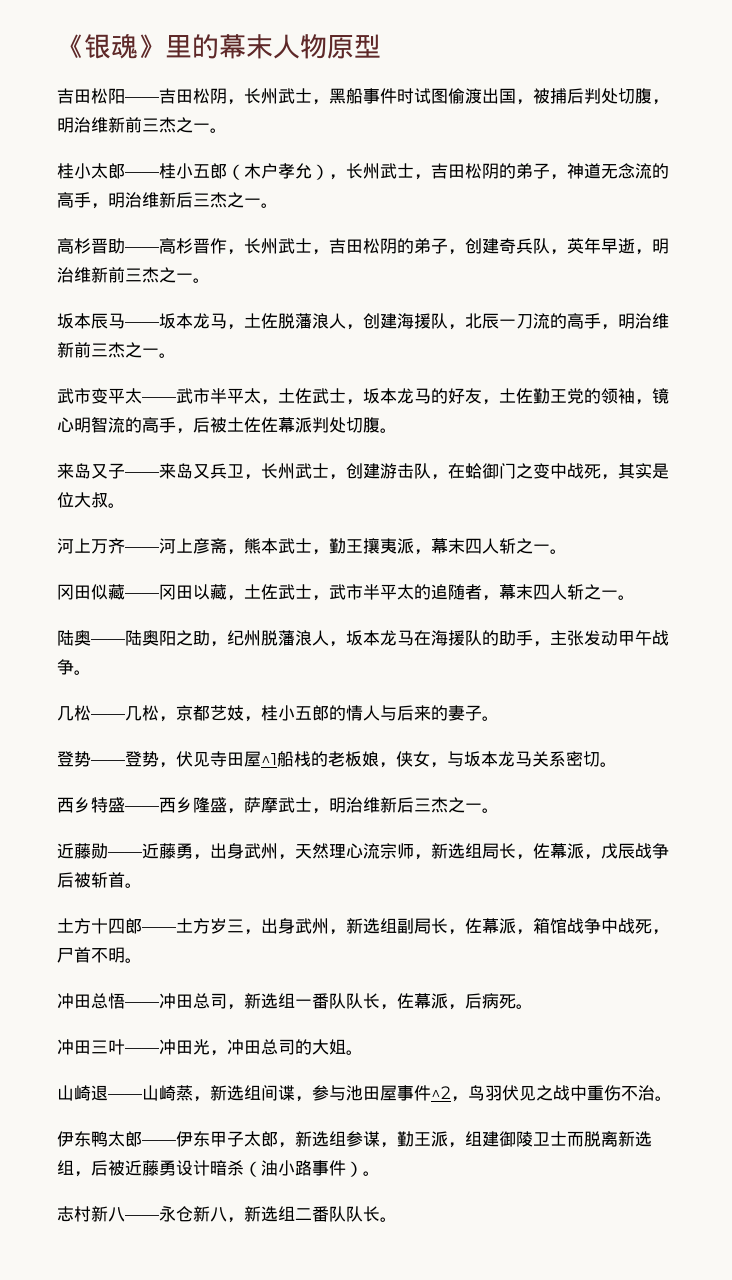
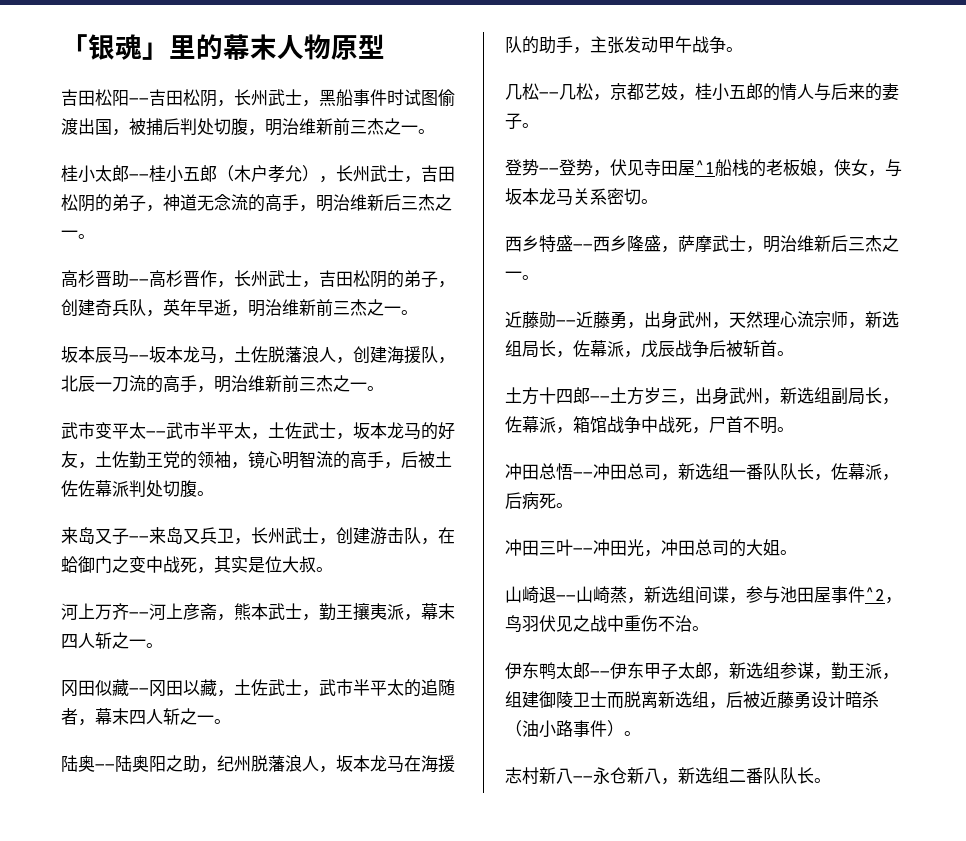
[57,33,165,59] 《银魂》 -> [61,34,169,60] 「银魂」

